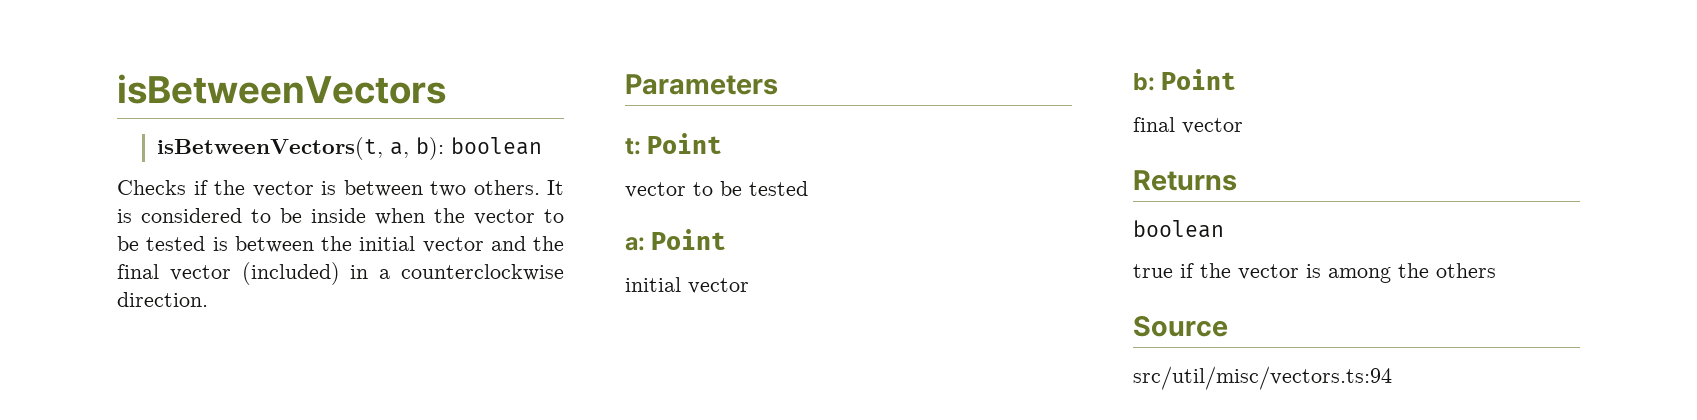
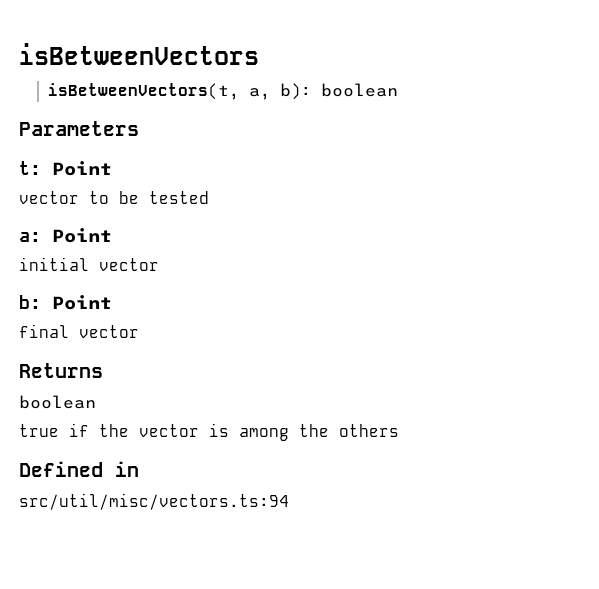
[117,180,564,197] [117,208,564,225] [117,236,564,253] [117,262,564,285] [117,292,208,307] // Checks if the vector is between two others. It is considered to be inside when the vector to be tested is between the initial vector and the final vector (included) in a counterclockwise direction. -> (398, 90) none
[1133,315,1228,337] Source -> [19,461,139,477] Defined in

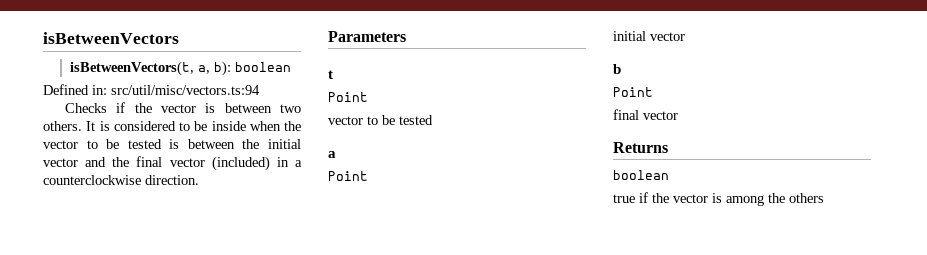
(398, 90) none -> [43,84,260,95] [64,102,301,113] [43,121,301,131] [43,139,301,149] [43,156,302,171] [43,175,199,185] // Defined in: src/util/misc/vectors.ts:94 // Checks if the vector is between two others. It is considered to be inside when the vector to be tested is between the initial vector and the final vector (included) in a counterclockwise direction.
[19,161,41,175] t: -> [328,70,333,79] t //
[19,232,41,242] a: -> [328,151,336,158] a //
[19,295,41,309] b: -> [613,64,621,74] b //
[19,461,139,477] [19,493,289,510] // Defined in // src/util/misc/vectors.ts:94 -> (824, 198) none

